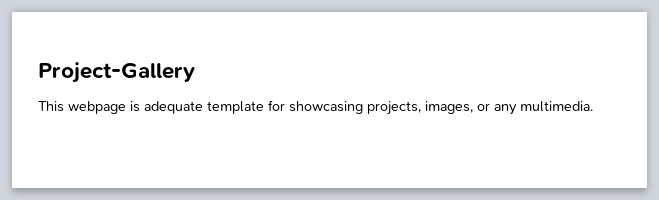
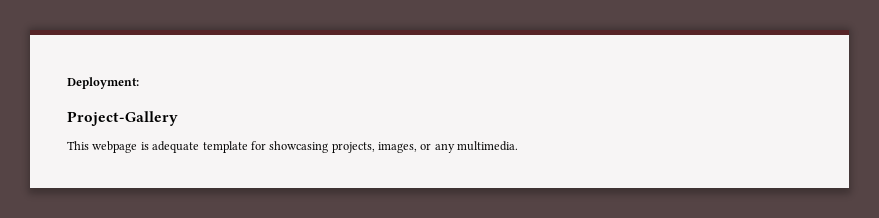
(38, 72) none -> [67,77,139,89] Deployment: //

